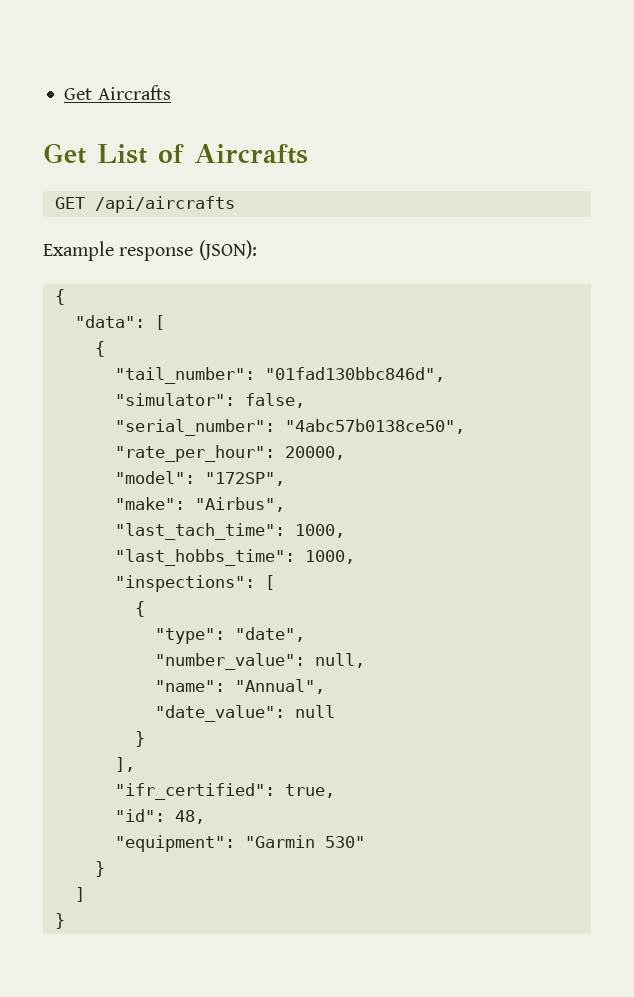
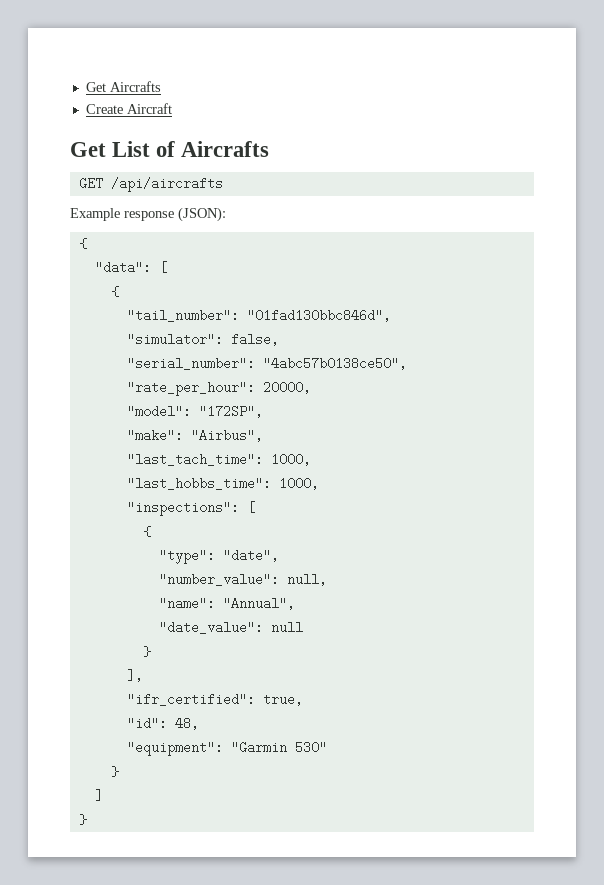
(171, 92) none -> [85,103,172,114] // Create Aircraft

